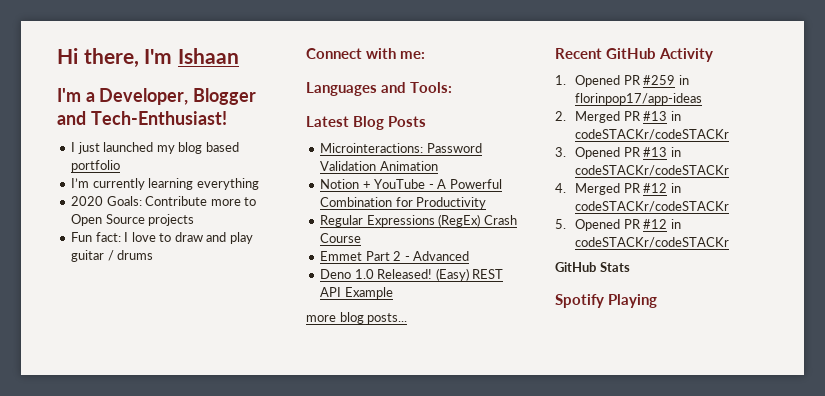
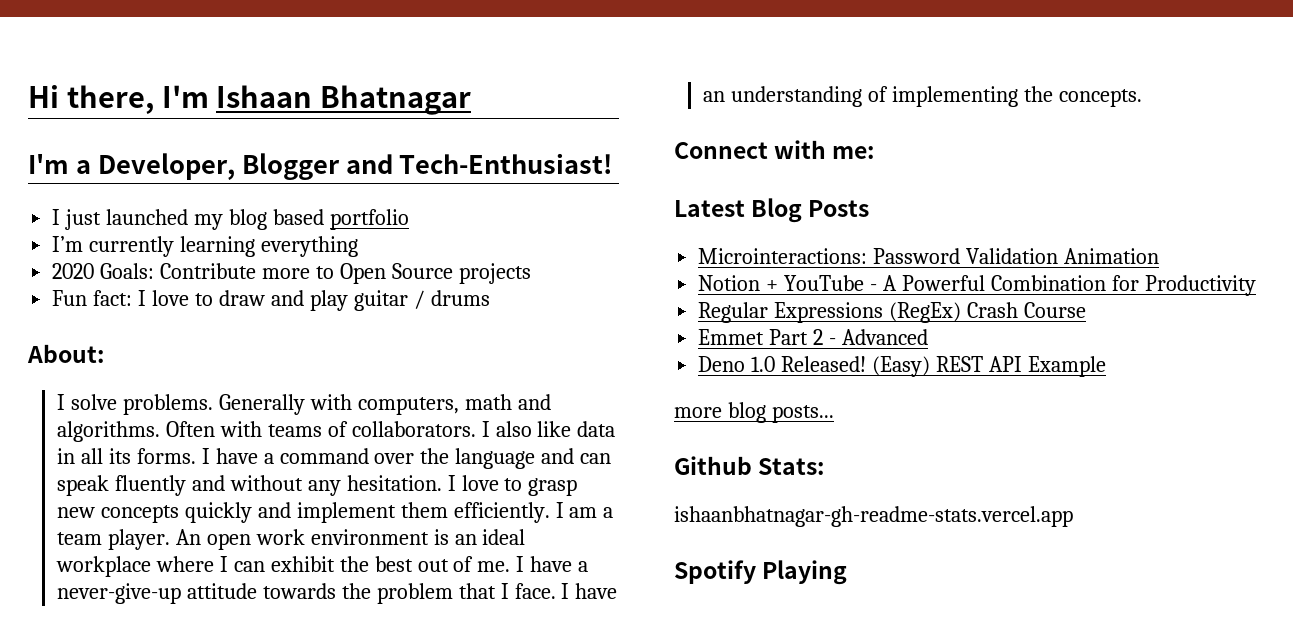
(239, 56) none -> [320,85,472,115] Bhatnagar
(154, 255) none -> [27,344,104,363] [56,394,551,415] [56,421,616,442] [56,448,612,469] [56,475,578,496] [56,502,614,523] [56,529,526,550] [55,556,589,577] [56,583,618,604] [702,86,1142,107] // About: // I solve problems. Generally with computers, math and algorithms. Often with teams of collaborators. I also like data in all its forms. I have a command over the language and can speak fluently and without any hesitation. I love to grasp new concepts quickly and implement them efficiently. I am a team player. An open work environment is an ideal workplace where I can exhibit the best out of me. I have a never-give-up attitude towards the problem that I face. I have an understanding of implementing the concepts.
[306,82,453,96] // Languages and Tools: -> (875, 152) none
[555,48,714,62] [555,75,689,87] [575,93,703,105] [555,111,681,123] [575,129,730,140] [555,147,681,159] [575,165,730,176] [555,183,681,195] [575,201,730,212] [555,219,681,231] [575,237,730,248] [555,262,630,272] Recent GitHub Activity // 1. Opened PR #259 in florinpop17/app-ideas // 2. Merged PR #13 in codeSTACKr/codeSTACKr // 3. Opened PR #13 in codeSTACKr/codeSTACKr // 4. Merged PR #12 in codeSTACKr/codeSTACKr // 5. Opened PR #12 in codeSTACKr/codeSTACKr // GitHub Stats -> [674,456,825,475] [674,506,1073,527] Github Stats: // ishaanbhatnagar-gh-readme-stats.vercel.app

